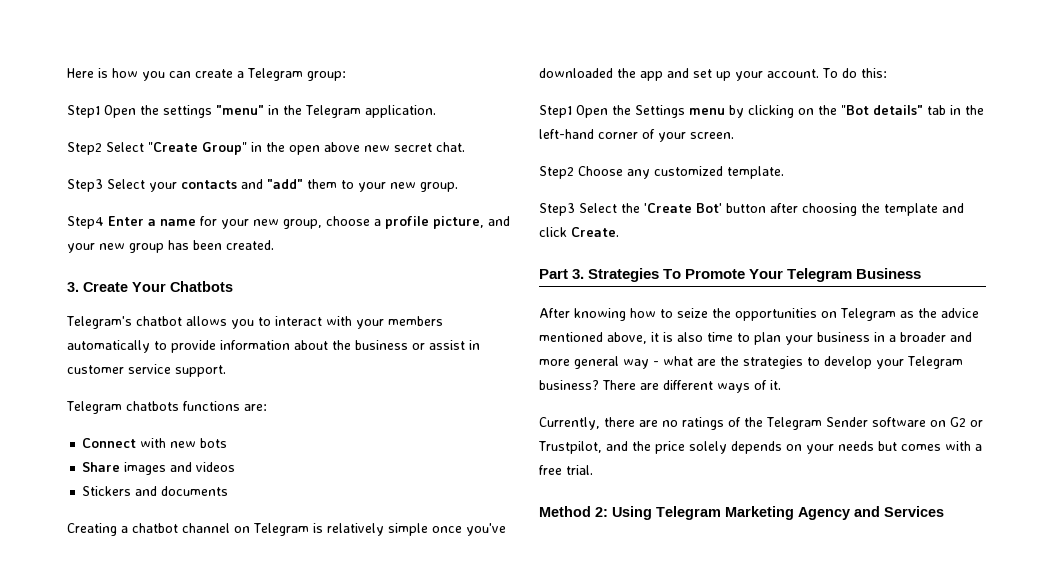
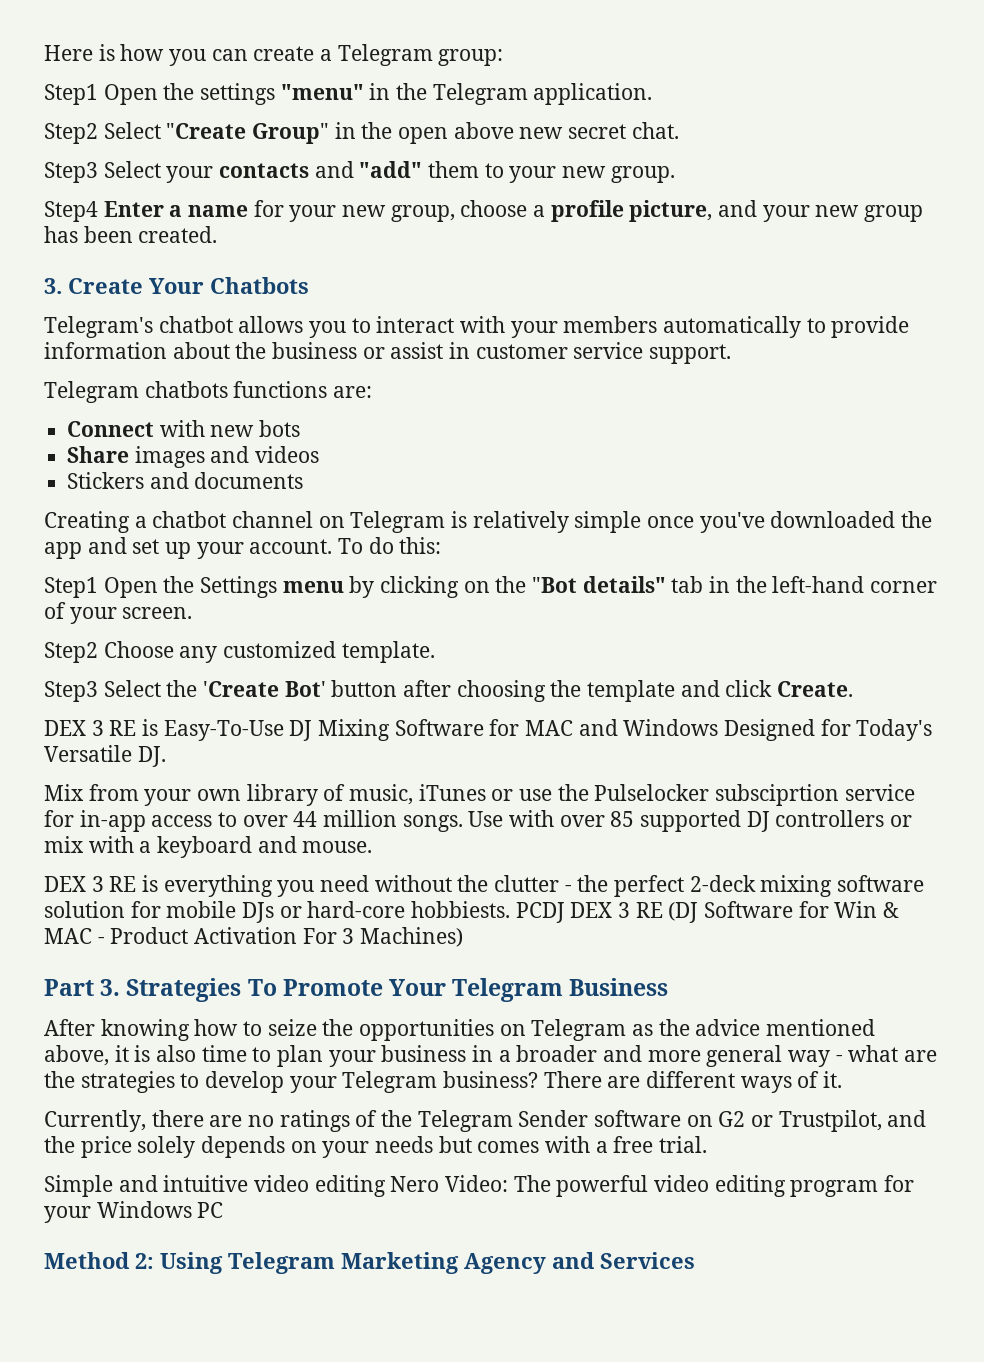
(619, 232) none -> [44,719,933,741] [44,745,166,767] [44,784,915,806] [44,810,913,832] [44,836,373,858] [44,875,925,897] [44,901,900,923] [44,927,464,947] // DEX 3 RE is Easy-To-Use DJ Mixing Software for MAC and Windows Designed for Today's Versatile DJ. // Mix from your own library of music, iTunes or use the Pulselocker subsciprtion service for in-app access to over 44 million songs. Use with over 85 supported DJ controllers or mix with a keyboard and mouse. // DEX 3 RE is everything you need without the clutter - the perfect 2-deck mixing software solution for mobile DJs or hard-core hobbiests. PCDJ DEX 3 RE (DJ Software for Win & MAC - Product Activation For 3 Machines)
(593, 470) none -> [44,1175,915,1197] [44,1201,224,1223] // Simple and intuitive video editing Nero Video: The powerful video editing program for your Windows PC

